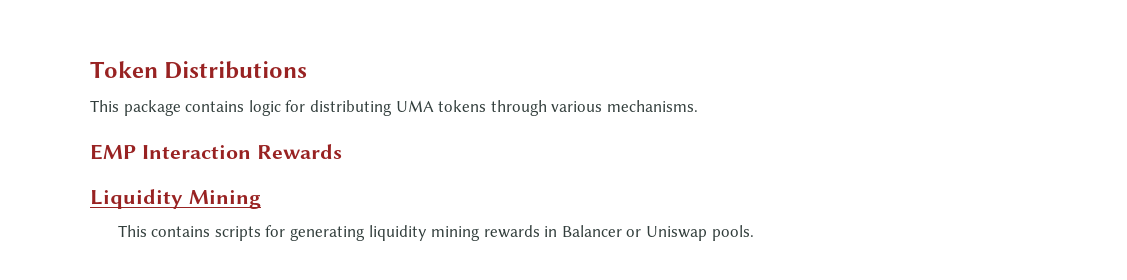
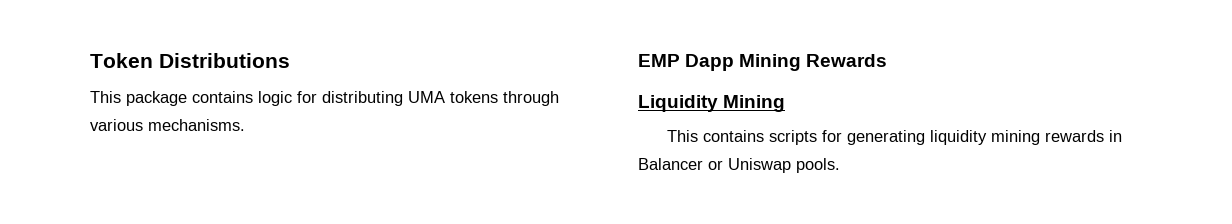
[141,145,251,159] Interaction -> [685,54,802,71] Dapp Mining

